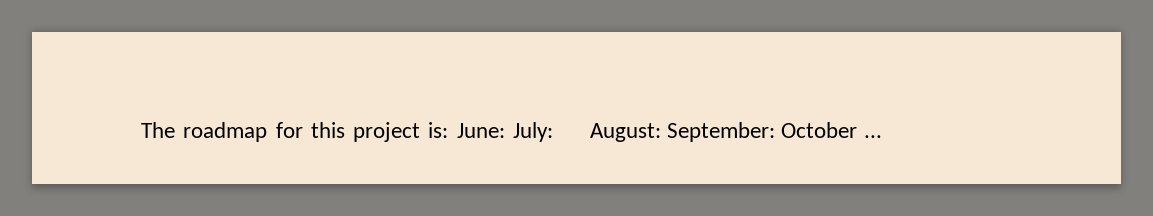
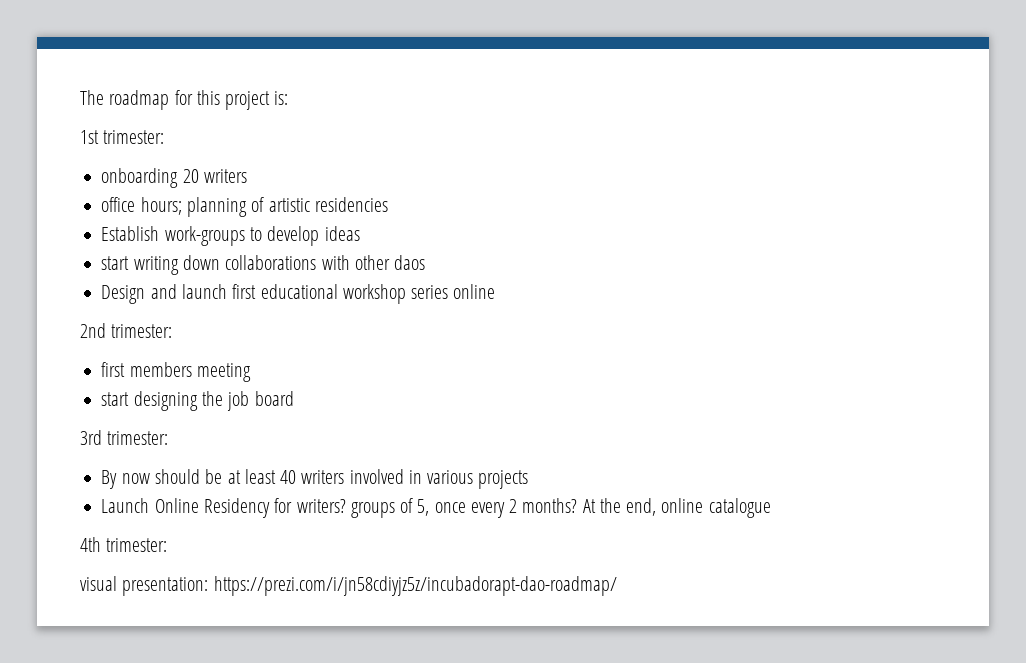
[456,122,882,142] June: July: August: September: October ... -> [80,130,165,144] [101,168,247,188] [101,197,388,217] [101,226,360,246] [101,255,426,275] [101,284,496,304] [80,323,173,338] [101,362,251,382] [101,391,294,411] [80,430,169,445] [101,469,529,489] [101,498,771,518] [80,537,168,552] [80,576,617,596] // 1st trimester: // onboarding 20 writers // office hours; planning of artistic residencies // Establish work-groups to develop ideas // start writing down collaborations with other daos // Design and launch first educational workshop series online // 2nd trimester: // first members meeting // start designing the job board // 3rd trimester: // By now should be at least 40 writers involved in various projects // Launch Online Residency for writers? groups of 5, once every 2 months? At the end, online catalogue // 4th trimester: // visual presentation: https://prezi.com/i/jn58cdiyjz5z/incubadorapt-dao-roadmap/

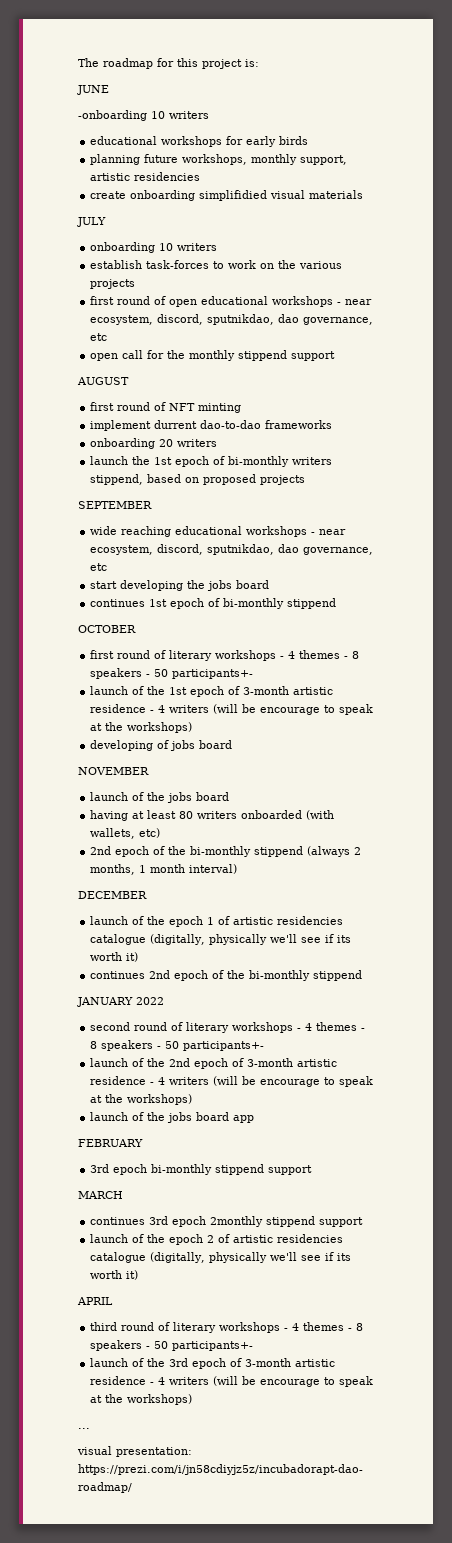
[80,130,165,144] [101,168,247,188] [101,197,388,217] [101,226,360,246] [101,255,426,275] [101,284,496,304] [80,323,173,338] [101,362,251,382] [101,391,294,411] [80,430,169,445] [101,469,529,489] [101,498,771,518] [80,537,168,552] 1st trimester: // onboarding 20 writers // office hours; planning of artistic residencies // Establish work-groups to develop ideas // start writing down collaborations with other daos // Design and launch first educational workshop series online // 2nd trimester: // first members meeting // start designing the job board // 3rd trimester: // By now should be at least 40 writers involved in various projects // Launch Online Residency for writers? groups of 5, once every 2 months? At the end, online catalogue // 4th trimester: -> [77,85,109,95] [78,110,209,121] [90,136,309,147] [90,154,348,165] [90,172,201,181] [90,190,364,201] [77,217,106,227] [90,242,218,253] [90,260,343,269] [90,279,136,289] [90,296,373,307] [90,314,374,325] [90,333,108,341] [90,350,336,361] [77,377,129,385] [90,402,242,413] [90,420,333,431] [90,438,218,449] [90,456,333,467] [90,474,306,485] [78,501,152,509] [90,526,347,537] [90,544,374,555] [90,563,108,571] [90,580,270,591] [90,598,337,609] [78,625,136,633] [90,650,360,661] [90,668,254,679] [90,686,334,697] [90,704,374,715] [90,722,193,733] [90,740,233,751] [78,767,149,775] [90,792,230,803] [90,810,335,821] [90,828,161,839] [90,846,362,857] [90,864,238,875] [78,891,147,899] [90,916,344,927] [90,934,352,945] [90,952,139,962] [90,970,363,981] [77,997,164,1007] [90,1022,366,1033] [90,1040,265,1051] [90,1058,338,1069] [90,1076,374,1087] [90,1094,193,1105] [90,1112,255,1123] [78,1139,143,1147] [90,1164,313,1175] [78,1191,123,1199] [90,1216,364,1227] [90,1234,344,1245] [90,1252,352,1263] [90,1270,139,1280] [77,1297,113,1305] [90,1322,364,1333] [90,1340,254,1351] [90,1358,336,1369] [90,1376,374,1387] [90,1394,193,1405] [78,1428,90,1429] JUNE // -onboarding 10 writers // educational workshops for early birds // planning future workshops, monthly support, artistic residencies // create onboarding simplifidied visual materials // JULY // onboarding 10 writers // establish task-forces to work on the various projects // first round of open educational workshops - near ecosystem, discord, sputnikdao, dao governance, etc // open call for the monthly stippend support // AUGUST // first round of NFT minting // implement durrent dao-to-dao frameworks // onboarding 20 writers // launch the 1st epoch of bi-monthly writers stippend, based on proposed projects // SEPTEMBER // wide reaching educational workshops - near ecosystem, discord, sputnikdao, dao governance, etc // start developing the jobs board // continues 1st epoch of bi-monthly stippend // OCTOBER // first round of literary workshops - 4 themes - 8 speakers - 50 participants+- // launch of the 1st epoch of 3-month artistic residence - 4 writers (will be encourage to speak at the workshops) // developing of jobs board // NOVEMBER // launch of the jobs board // having at least 80 writers onboarded (with wallets, etc) // 2nd epoch of the bi-monthly stippend (always 2 months, 1 month interval) // DECEMBER // launch of the epoch 1 of artistic residencies catalogue (digitally, physically we'll see if its worth it) // continues 2nd epoch of the bi-monthly stippend // JANUARY 2022 // second round of literary workshops - 4 themes - 8 speakers - 50 participants+- // launch of the 2nd epoch of 3-month artistic residence - 4 writers (will be encourage to speak at the workshops) // launch of the jobs board app // FEBRUARY // 3rd epoch bi-monthly stippend support // MARCH // continues 3rd epoch 2monthly stippend support // launch of the epoch 2 of artistic residencies catalogue (digitally, physically we'll see if its worth it) // APRIL // third round of literary workshops - 4 themes - 8 speakers - 50 participants+- // launch of the 3rd epoch of 3-month artistic residence - 4 writers (will be encourage to speak at the workshops) // ...

